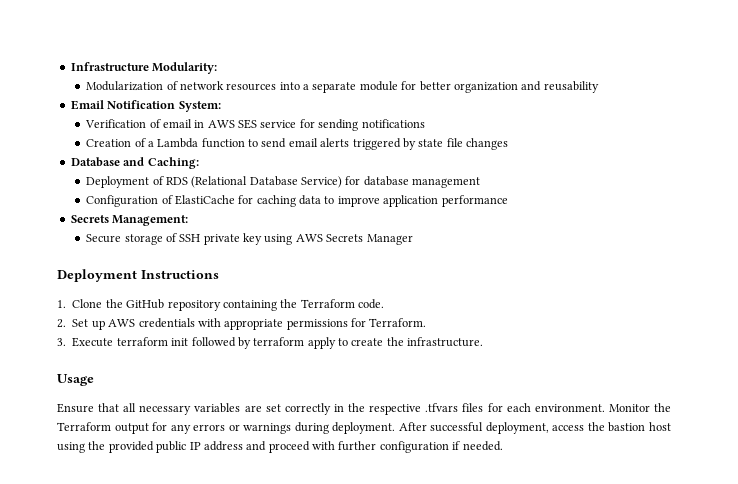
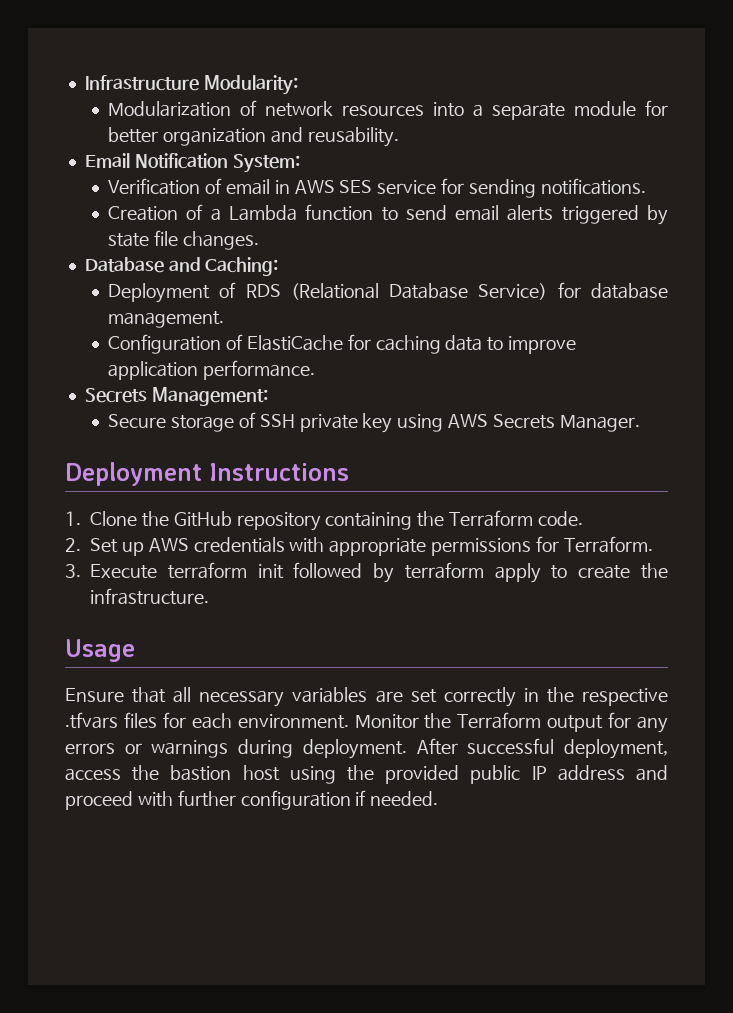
[543,81,599,93] reusability -> [307,127,399,147] reusability.
[361,119,425,128] notifications -> [540,178,646,195] notifications.
[466,138,509,150] changes -> [182,231,259,250] changes.
[412,177,481,188] management -> [108,311,225,328] management.
[441,195,508,207] performance -> [202,360,315,380] performance.
[366,234,413,245] Manager -> [559,415,640,432] Manager.

